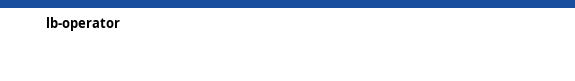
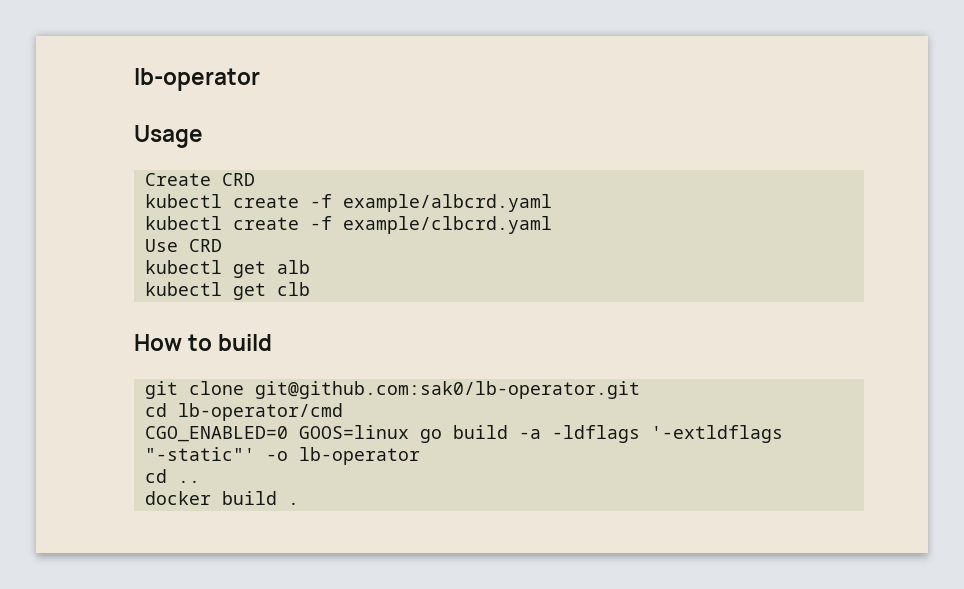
[46,17,120,31] lb-operator -> [134,68,260,91] [134,125,203,148] [144,173,255,186] [144,194,552,212] [144,216,552,234] [144,239,222,252] [144,260,310,278] [144,282,310,300] [134,334,273,351] [144,381,640,399] [144,403,343,421] [144,425,783,443] [144,447,420,465] [144,469,200,483] [144,491,299,505] lb-operator // Usage // Create CRD // kubectl create -f example/albcrd.yaml // kubectl create -f example/clbcrd.yaml // Use CRD // kubectl get alb // kubectl get clb // How to build // git clone git@github.com:sak0/lb-operator.git // cd lb-operator/cmd // CGO_ENABLED=0 GOOS=linux go build -a -ldflags '-extldflags "-static"' -o lb-operator // cd .. // docker build .

